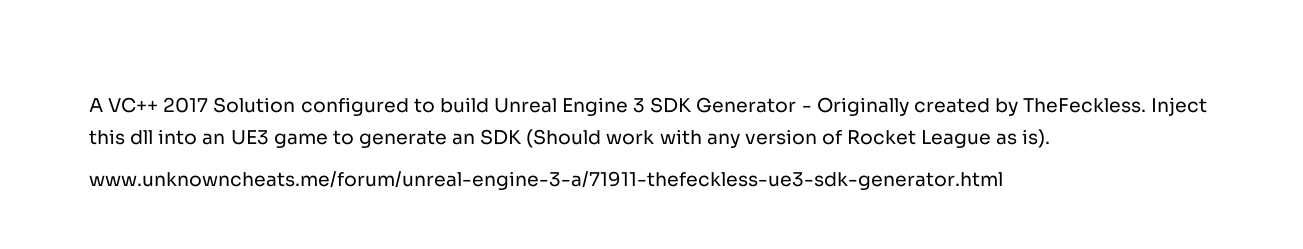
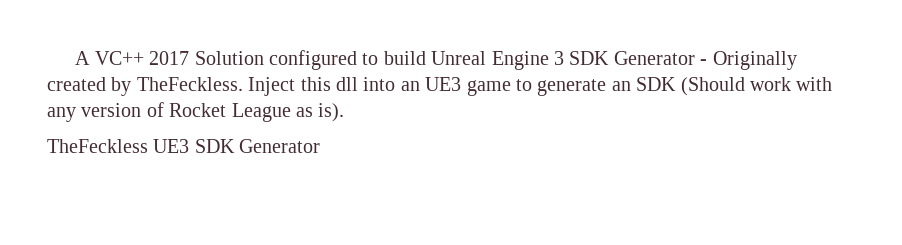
[89,171,1003,190] www.unknowncheats.me/forum/unreal-engine-3-a/71911-thefeckless-ue3-sdk-generator.html -> [47,139,321,153] TheFeckless UE3 SDK Generator

